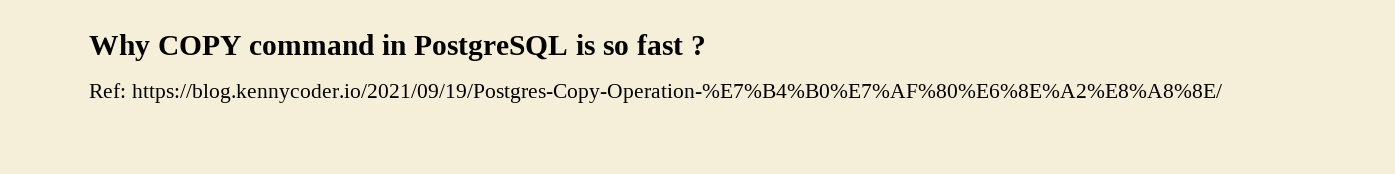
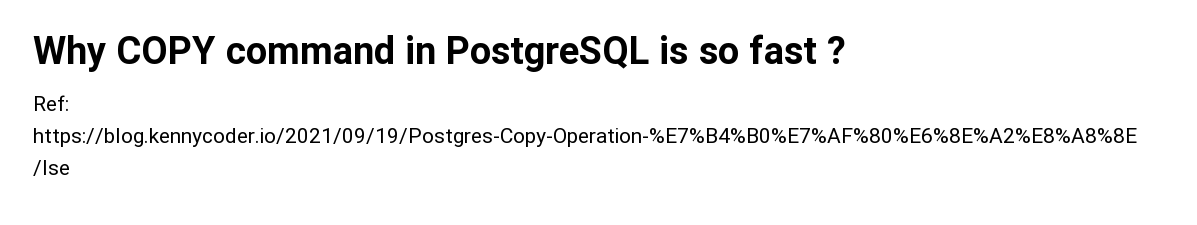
[131,84,1222,103] https://blog.kennycoder.io/2021/09/19/Postgres-Copy-Operation-%E7%B4%B0%E7%AF%80%E6%8E%A2%E8%A8%8E/ -> [33,128,1137,147] [33,160,70,176] https://blog.kennycoder.io/2021/09/19/Postgres-Copy-Operation-%E7%B4%B0%E7%AF%80%E6%8E%A2%E8%A8%8E /lse

